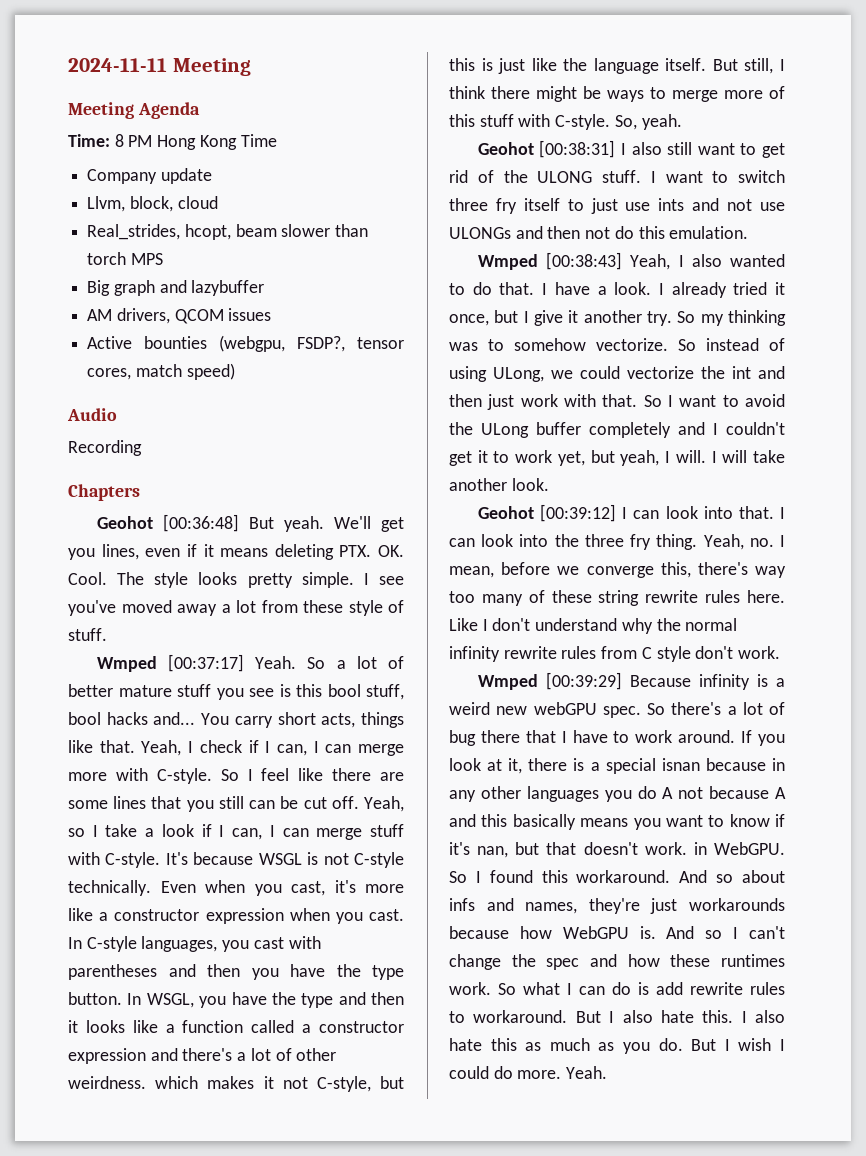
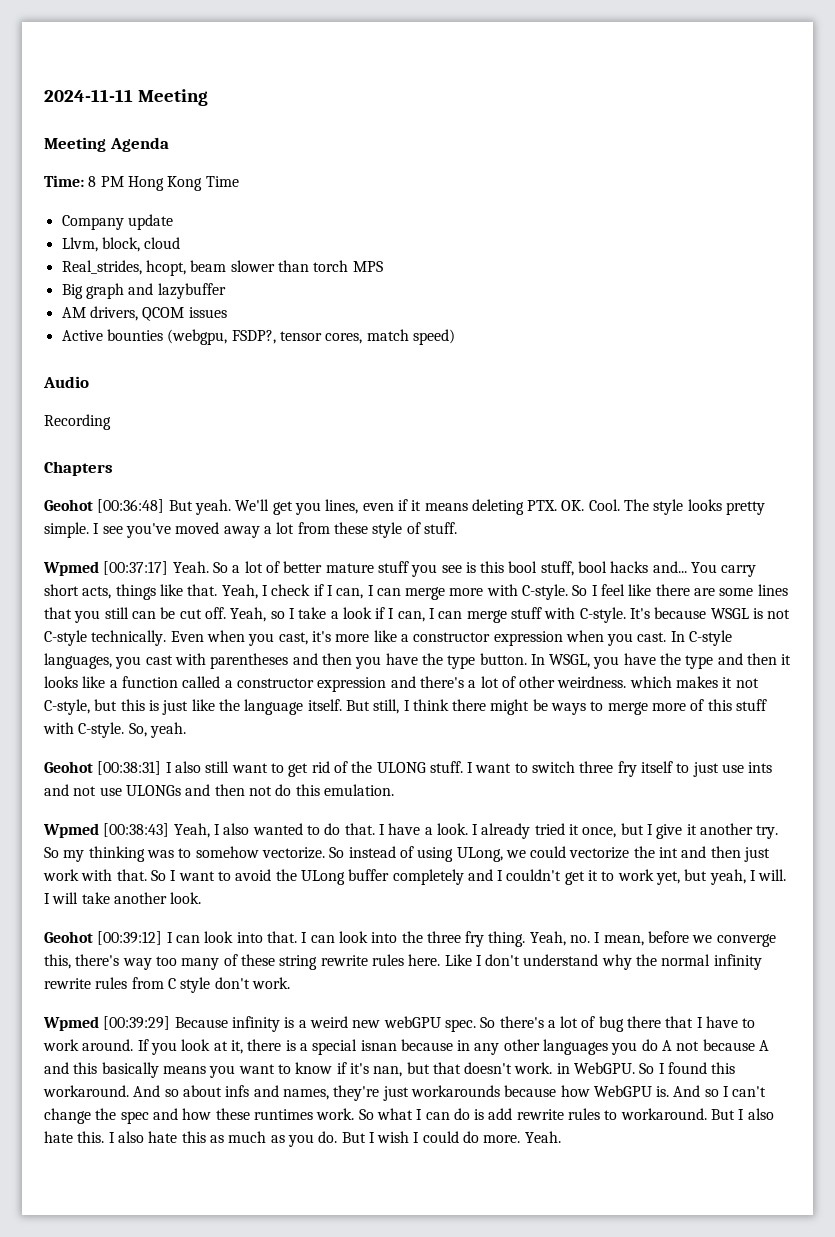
[96,656,157,672] Wmped -> [43,561,99,576] Wpmed
[477,254,538,270] Wmped -> [43,823,99,838] Wpmed
[477,674,538,690] Wmped -> [43,1016,99,1031] Wpmed

